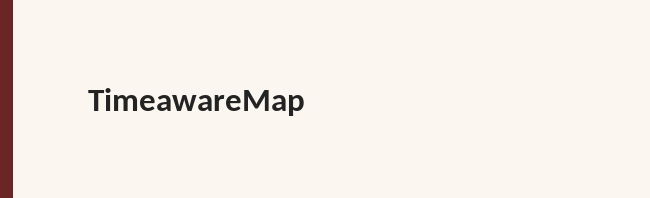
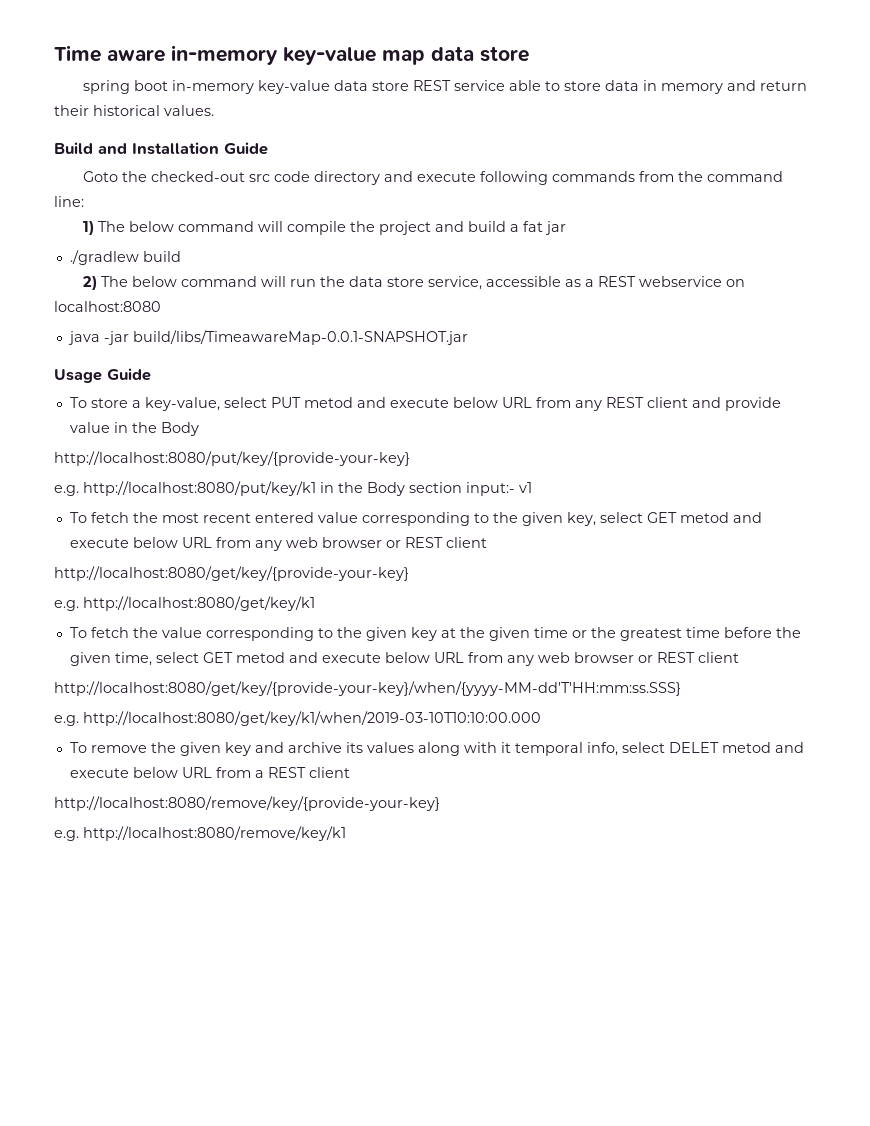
[88,88,305,116] TimeawareMap -> [54,45,529,65] [83,80,808,94] [54,105,214,116] [54,142,268,155] [83,171,784,185] [54,196,84,207] [83,221,567,235] [69,250,181,265] [83,276,746,290] [54,301,161,312] [67,330,468,345] [54,368,151,383] [69,397,781,411] [69,422,199,436] [54,451,410,466] [54,481,532,496] [69,512,762,526] [69,537,487,551] [54,566,409,581] [54,596,315,611] [69,627,801,641] [69,652,739,666] [54,681,681,696] [54,711,541,726] [69,742,804,756] [69,767,350,778] [54,796,440,811] [54,826,346,841] Time aware in-memory key-value map data store // spring boot in-memory key-value data store REST service able to store data in memory and return their historical values. // Build and Installation Guide // Goto the checked-out src code directory and execute following commands from the command line: // 1) The below command will compile the project and build a fat jar // ./gradlew build // 2) The below command will run the data store service, accessible as a REST webservice on localhost:8080 // java -jar build/libs/TimeawareMap-0.0.1-SNAPSHOT.jar // Usage Guide // To store a key-value, select PUT metod and execute below URL from any REST client and provide value in the Body // http://localhost:8080/put/key/{provide-your-key} // e.g. http://localhost:8080/put/key/k1 in the Body section input:- v1 // To fetch the most recent entered value corresponding to the given key, select GET metod and execute below URL from any web browser or REST client // http://localhost:8080/get/key/{provide-your-key} // e.g. http://localhost:8080/get/key/k1 // To fetch the value corresponding to the given key at the given time or the greatest time before the given time, select GET metod and execute below URL from any web browser or REST client // http://localhost:8080/get/key/{provide-your-key}/when/{yyyy-MM-dd'T'HH:mm:ss.SSS} // e.g. http://localhost:8080/get/key/k1/when/2019-03-10T10:10:00.000 // To remove the given key and archive its values along with it temporal info, select DELET metod and execute below URL from a REST client // http://localhost:8080/remove/key/{provide-your-key} // e.g. http://localhost:8080/remove/key/k1

